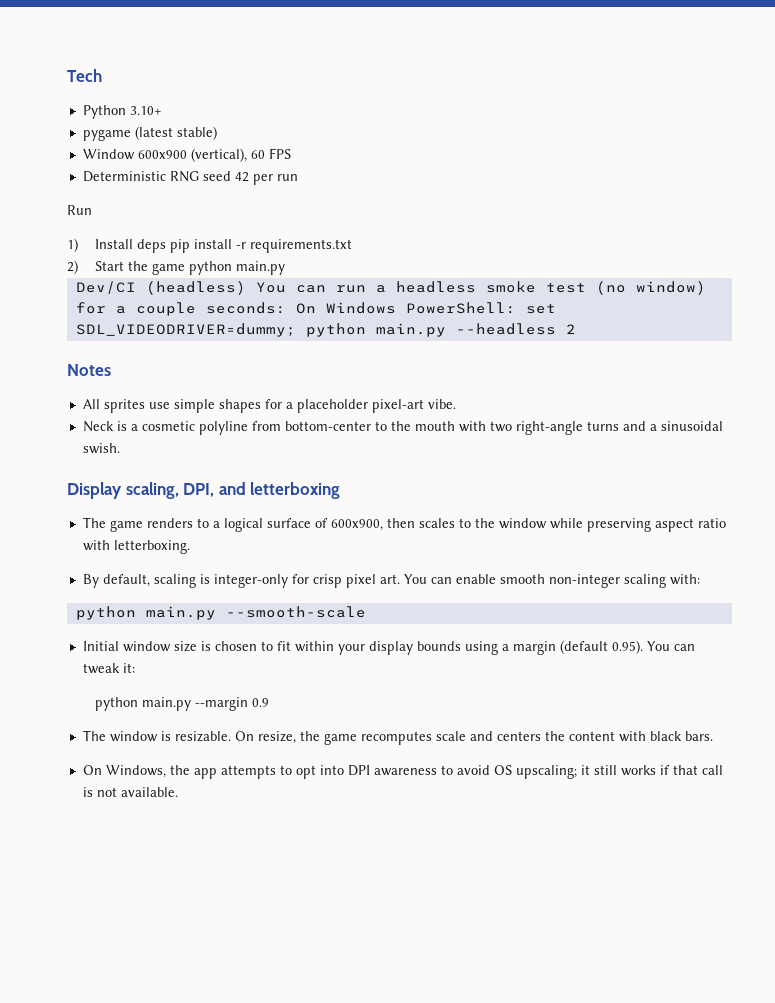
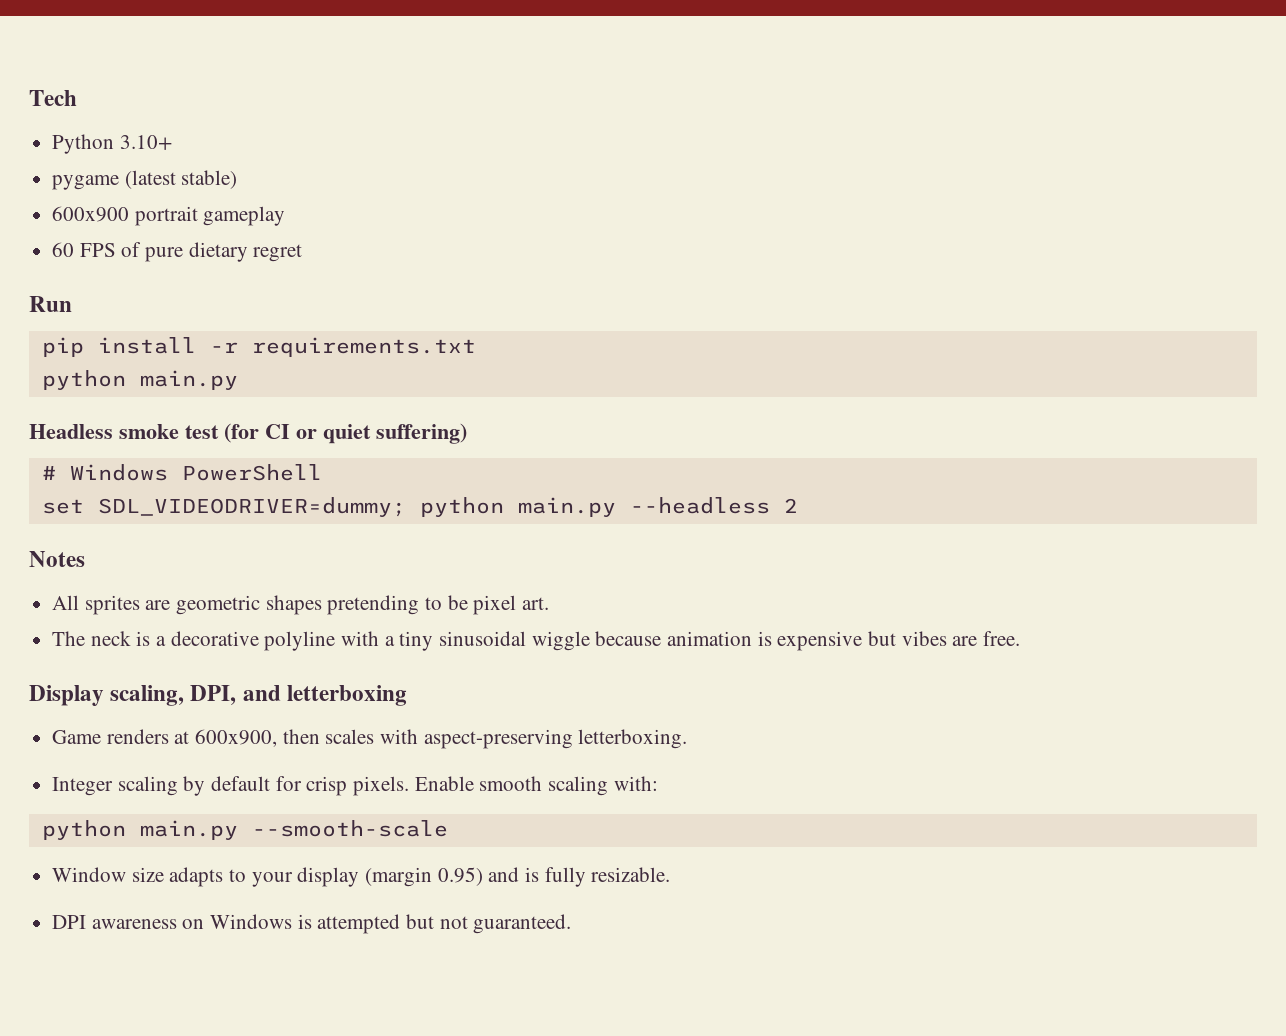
[82,148,247,162] Window 600x900 (vertical), -> [52,206,286,226] 600x900 portrait gameplay //
[82,171,298,185] [67,205,92,215] [67,238,352,253] [67,260,285,275] [75,281,706,295] [75,302,516,316] // Deterministic RNG seed 42 per run // Run // 1) Install deps pip install -r requirements.txt // 2) Start the game python main.py // Dev/CI (headless) You can run a headless smoke test (no window) for a couple seconds: On Windows PowerShell: -> [121,242,303,262] [29,296,72,312] [41,337,476,357] [41,370,238,390] [29,423,467,444] [41,464,322,481] of pure dietary regret // Run // pip install -r requirements.txt // python main.py // Headless smoke test (for CI or quiet suffering) // # Windows PowerShell //
[148,399,456,413] [82,421,723,435] [82,443,120,454] use simple shapes for a placeholder pixel-art vibe. // Neck is a cosmetic polyline from bottom-center to the mouth with two right-angle turns and a sinusoidal swish. -> [145,595,550,615] [52,631,1021,651] are geometric shapes pretending to be pixel art. // The neck is a decorative polyline with a tiny sinusoidal wiggle because animation is expensive but vibes are free.
[82,517,726,532] [82,540,190,554] [82,574,620,588] The game renders to a logical surface of 600x900, then scales to the window while preserving aspect ratio with letterboxing. // By default, scaling is integer-only for crisp pixel art. You can enable smooth non-integer -> [52,729,688,749] [52,776,543,796] Game renders at 600x900, then scales with aspect-preserving letterboxing. // Integer scaling by default for crisp pixels. Enable smooth
[82,640,695,655] [82,663,135,674] [94,697,269,711] [82,730,713,745] [82,765,723,779] [82,787,178,797] Initial window size is chosen to fit within your display bounds using a margin (default 0.95). You can tweak it: // python main.py --margin 0.9 // The window is resizable. On resize, the game recomputes scale and centers the content with black bars. // On Windows, the app attempts to opt into DPI awareness to avoid OS upscaling; it still works if that call is not available. -> [52,867,671,887] [52,914,572,934] Window size adapts to your display (margin 0.95) and is fully resizable. // DPI awareness on Windows is attempted but not guaranteed.

